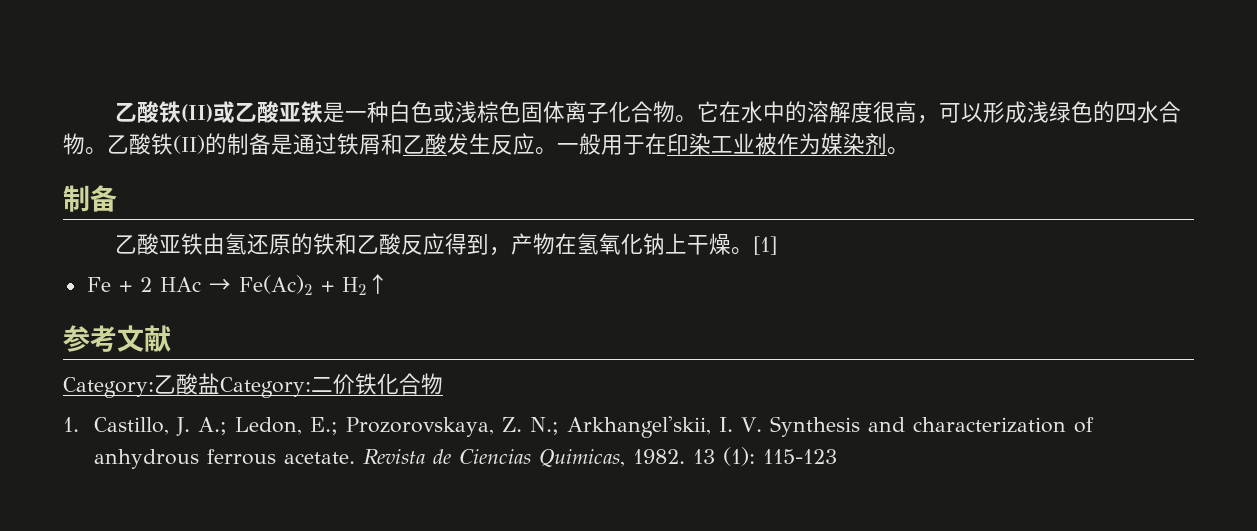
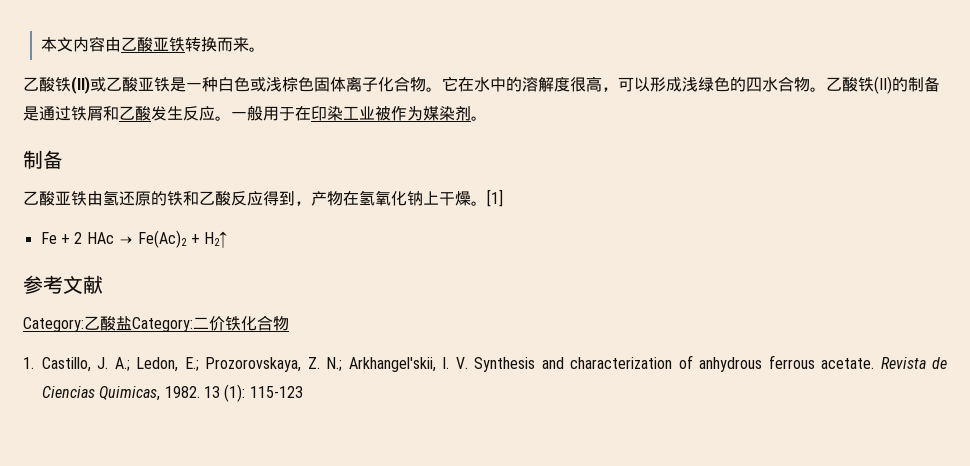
(115, 112) none -> [40,36,265,52] 本文内容由乙酸亚铁转换而来。 //

